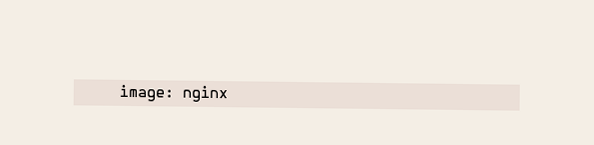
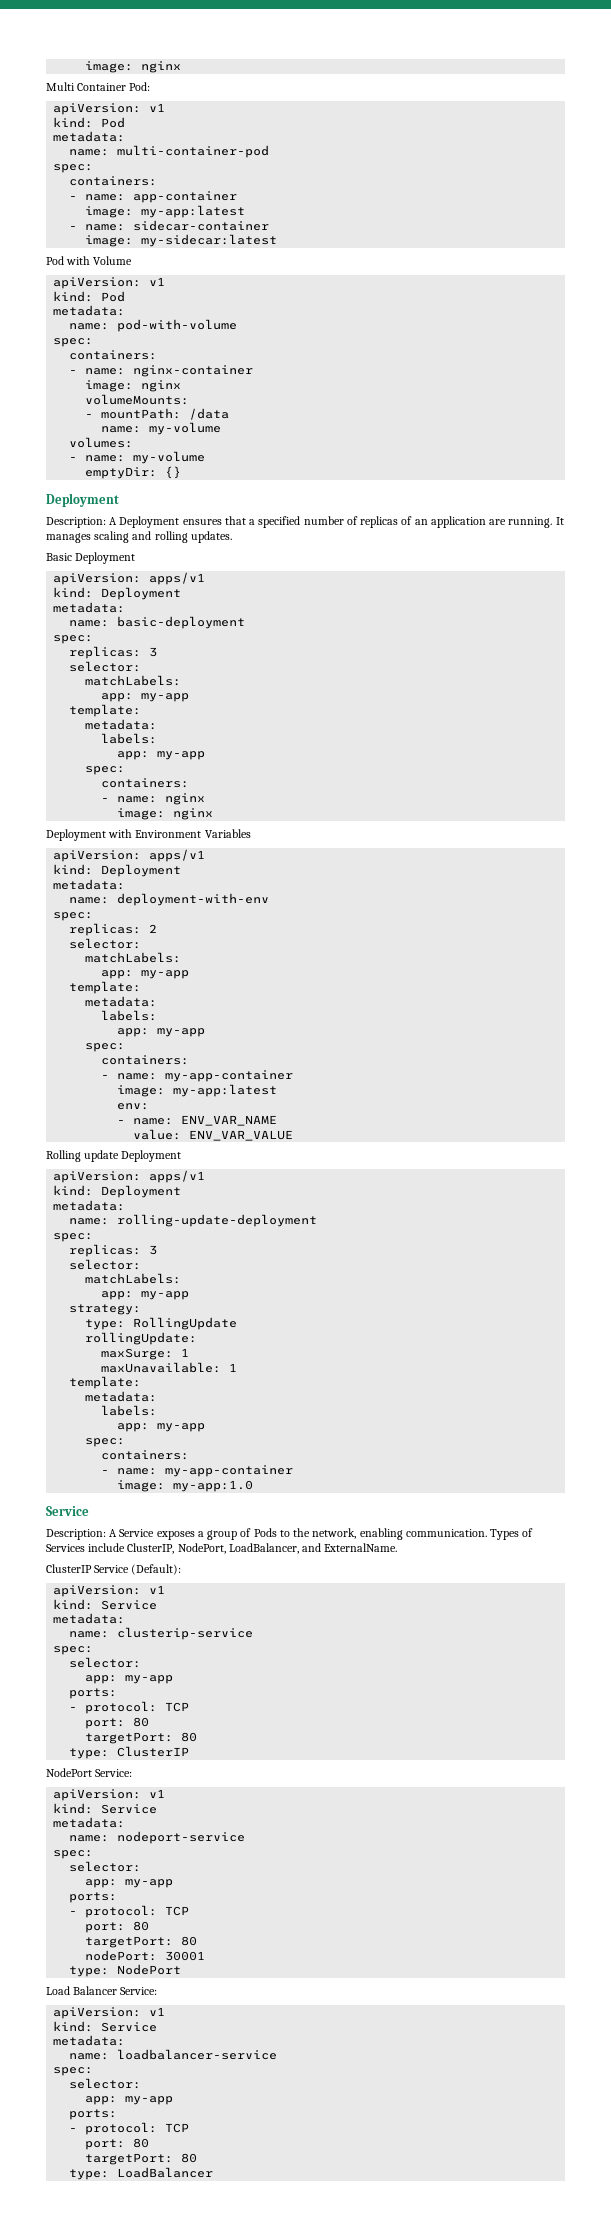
[118,84,228,103] image: nginx -> [85,61,182,73] [46,82,151,91] [53,103,166,115] [53,117,126,128] [53,131,126,142] [69,145,270,158] [53,164,94,173] [69,176,158,186] [69,191,238,203] [85,205,246,218] [69,220,270,231] [85,234,278,247] [46,256,133,265] [53,277,166,289] [53,291,126,302] [53,305,126,316] [69,319,238,332] [53,338,94,347] [69,350,158,360] [69,365,254,377] [85,380,182,392] [85,394,190,405] [85,408,230,420] [101,422,222,435] [69,437,134,448] [69,451,206,464] [85,466,182,479] [46,493,119,507] [46,516,564,528] [46,531,232,543] [46,552,136,564] [53,572,206,585] [53,587,182,600] [53,602,126,613] [69,616,246,629] [53,635,94,644] [69,646,158,659] [69,661,142,672] [85,675,182,686] [101,693,190,702] [69,704,142,717] [85,719,158,730] [101,733,158,744] [117,751,206,760] [85,766,126,775] [101,778,190,788] [101,793,206,805] [117,808,214,820] [46,829,251,841] [53,849,206,862] [53,864,182,877] [53,879,126,890] [69,893,270,906] [53,912,94,921] [69,923,158,936] [69,938,142,949] [85,952,182,963] [101,970,190,979] [69,981,142,994] [85,996,158,1007] [101,1010,158,1021] [117,1028,206,1037] [85,1043,126,1052] [101,1055,190,1065] [101,1070,294,1082] [117,1084,278,1097] [117,1103,150,1110] [117,1115,278,1126] [133,1129,294,1141] [46,1150,182,1162] [53,1170,206,1183] [53,1185,182,1198] [53,1200,126,1211] [69,1214,318,1227] [53,1233,94,1242] [69,1244,158,1257] [69,1259,142,1270] [85,1273,182,1284] [101,1291,190,1300] [69,1304,142,1315] [85,1317,238,1330] [85,1332,198,1345] [101,1348,190,1360] [101,1362,238,1373] [69,1376,142,1389] [85,1391,158,1402] [101,1405,158,1416] [117,1423,206,1432] [85,1438,126,1447] [101,1450,190,1460] [101,1465,294,1477] [117,1480,254,1492] [46,1506,89,1516] [46,1528,534,1540] [46,1543,398,1554] [46,1564,182,1575] [53,1585,166,1597] [53,1599,158,1610] [53,1613,126,1624] [69,1627,254,1640] [53,1646,94,1655] [69,1657,142,1668] [85,1675,174,1684] [69,1688,118,1699] [69,1701,190,1714] [85,1717,150,1729] [85,1732,198,1744] [69,1746,190,1759] [46,1768,133,1777] [53,1789,166,1801] [53,1803,158,1814] [53,1817,126,1828] [69,1831,246,1844] [53,1850,94,1859] [69,1861,142,1872] [85,1879,174,1888] [69,1892,118,1903] [69,1905,190,1918] [85,1921,150,1933] [85,1936,198,1948] [85,1950,206,1961] [69,1964,182,1977] [46,1986,158,1995] [53,2007,166,2019] [53,2021,158,2032] [53,2035,126,2046] [69,2049,278,2060] [53,2067,94,2076] [69,2078,142,2089] [85,2096,174,2105] [69,2109,118,2120] [69,2122,190,2135] [85,2138,150,2150] [85,2153,198,2165] [69,2167,214,2180] image: nginx // Multi Container Pod: // apiVersion: v1 // kind: Pod // metadata: // name: multi-container-pod // spec: // containers: // - name: app-container // image: my-app:latest // - name: sidecar-container // image: my-sidecar:latest // Pod with Volume // apiVersion: v1 // kind: Pod // metadata: // name: pod-with-volume // spec: // containers: // - name: nginx-container // image: nginx // volumeMounts: // - mountPath: /data // name: my-volume // volumes: // - name: my-volume // emptyDir: {} // Deployment // Description: A Deployment ensures that a specified number of replicas of an application are running. It manages scaling and rolling updates. // Basic Deployment // apiVersion: apps/v1 // kind: Deployment // metadata: // name: basic-deployment // spec: // replicas: 3 // selector: // matchLabels: // app: my-app // template: // metadata: // labels: // app: my-app // spec: // containers: // - name: nginx // image: nginx // Deployment with Environment Variables // apiVersion: apps/v1 // kind: Deployment // metadata: // name: deployment-with-env // spec: // replicas: 2 // selector: // matchLabels: // app: my-app // template: // metadata: // labels: // app: my-app // spec: // containers: // - name: my-app-container // image: my-app:latest // env: // - name: ENV_VAR_NAME // value: ENV_VAR_VALUE // Rolling update Deployment // apiVersion: apps/v1 // kind: Deployment // metadata: // name: rolling-update-deployment // spec: // replicas: 3 // selector: // matchLabels: // app: my-app // strategy: // type: RollingUpdate // rollingUpdate: // maxSurge: 1 // maxUnavailable: 1 // template: // metadata: // labels: // app: my-app // spec: // containers: // - name: my-app-container // image: my-app:1.0 // Service // Description: A Service exposes a group of Pods to the network, enabling communication. Types of Services include ClusterIP, NodePort, LoadBalancer, and ExternalName. // ClusterIP Service (Default): // apiVersion: v1 // kind: Service // metadata: // name: clusterip-service // spec: // selector: // app: my-app // ports: // - protocol: TCP // port: 80 // targetPort: 80 // type: ClusterIP // NodePort Service: // apiVersion: v1 // kind: Service // metadata: // name: nodeport-service // spec: // selector: // app: my-app // ports: // - protocol: TCP // port: 80 // targetPort: 80 // nodePort: 30001 // type: NodePort // Load Balancer Service: // apiVersion: v1 // kind: Service // metadata: // name: loadbalancer-service // spec: // selector: // app: my-app // ports: // - protocol: TCP // port: 80 // targetPort: 80 // type: LoadBalancer

